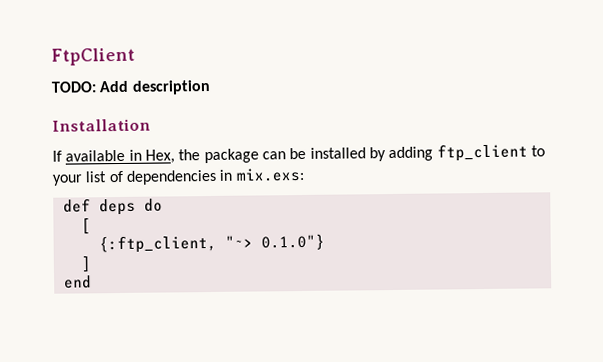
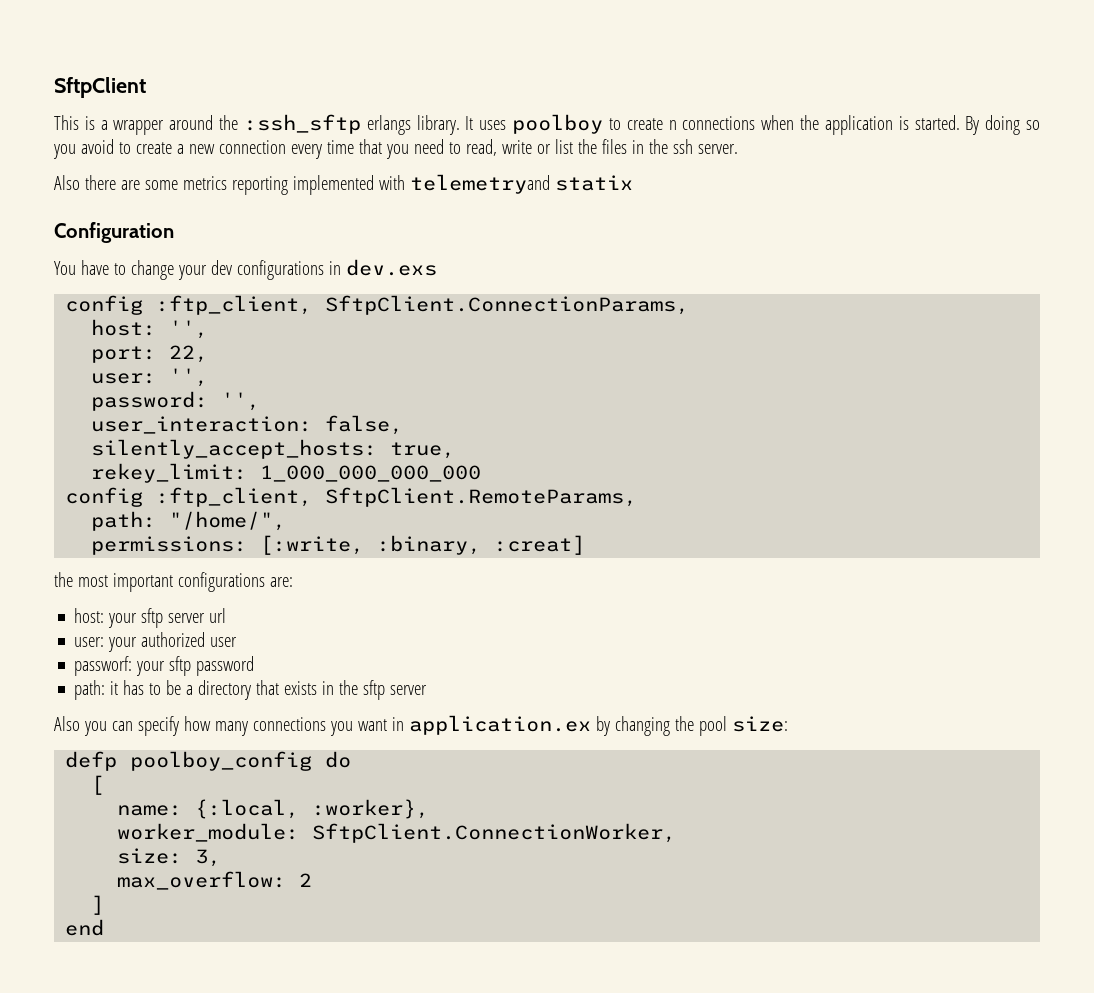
[51,47,135,66] [51,80,211,95] [52,118,151,132] [52,143,545,164] [52,167,304,186] [62,198,163,216] [80,217,91,235] [98,233,325,254] FtpClient // TODO: Add description // Installation // If available in Hex, the package can be installed by adding ftp_client to your list of dependencies in mix.exs: // def deps do // [ // {:ftp_client, "~> 0.1.0"} -> [54,77,146,98] [54,114,1041,135] [53,139,738,159] [54,174,633,195] [54,222,174,243] [54,259,437,280] [65,295,690,315] [91,319,209,339] [91,345,209,363] [91,368,209,387] [91,391,261,411] [91,415,404,435] [91,439,456,459] [91,463,482,483] [65,487,638,507] [91,511,287,531] [91,535,586,555] [54,572,293,592] [74,608,227,628] [74,632,238,652] [74,656,255,676] [74,680,428,700] [54,715,788,736] [65,751,352,771] [91,775,105,795] [117,799,430,819] [117,823,677,843] [117,848,222,867] [117,871,313,890] SftpClient // This is a wrapper around the :ssh_sftp erlangs library. It uses poolboy to create n connections when the application is started. By doing so you avoid to create a new connection every time that you need to read, write or list the files in the ssh server. // Also there are some metrics reporting implemented with telemetryand statix // Configuration // You have to change your dev configurations in dev.exs // config :ftp_client, SftpClient.ConnectionParams, // host: '', // port: 22, // user: '', // password: '', // user_interaction: false, // silently_accept_hosts: true, // rekey_limit: 1_000_000_000_000 // config :ftp_client, SftpClient.RemoteParams, // path: "/home/", // permissions: [:write, :binary, :creat] // the most important configurations are: // host: your sftp server url // user: your authorized user // passworf: your sftp password // path: it has to be a directory that exists in the sftp server // Also you can specify how many connections you want in application.ex by changing the pool size: // defp poolboy_config do // [ // name: {:local, :worker}, // worker_module: SftpClient.ConnectionWorker, // size: 3, // max_overflow: 2

